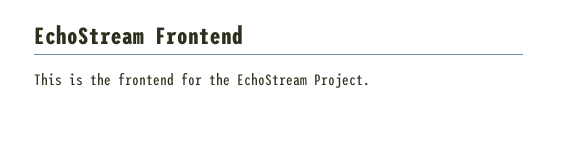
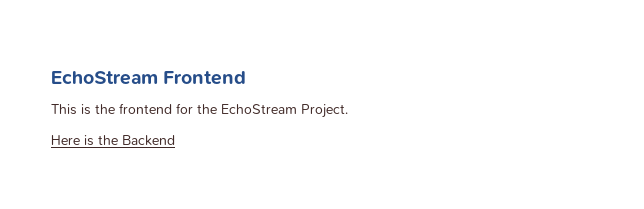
(370, 80) none -> [51,135,175,146] // Here is the Backend

